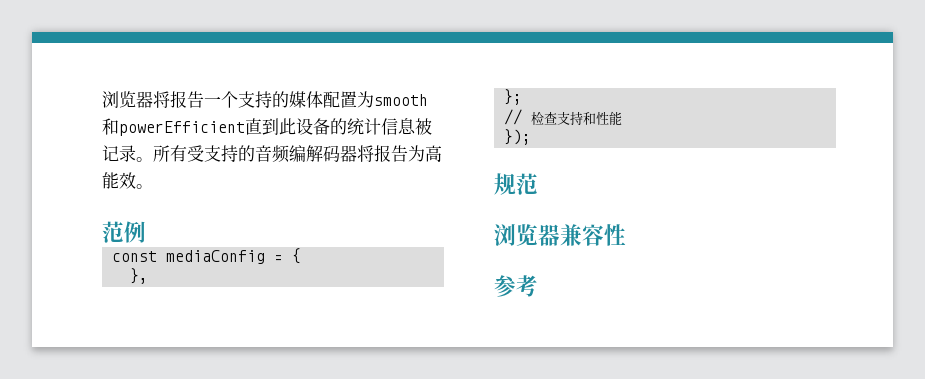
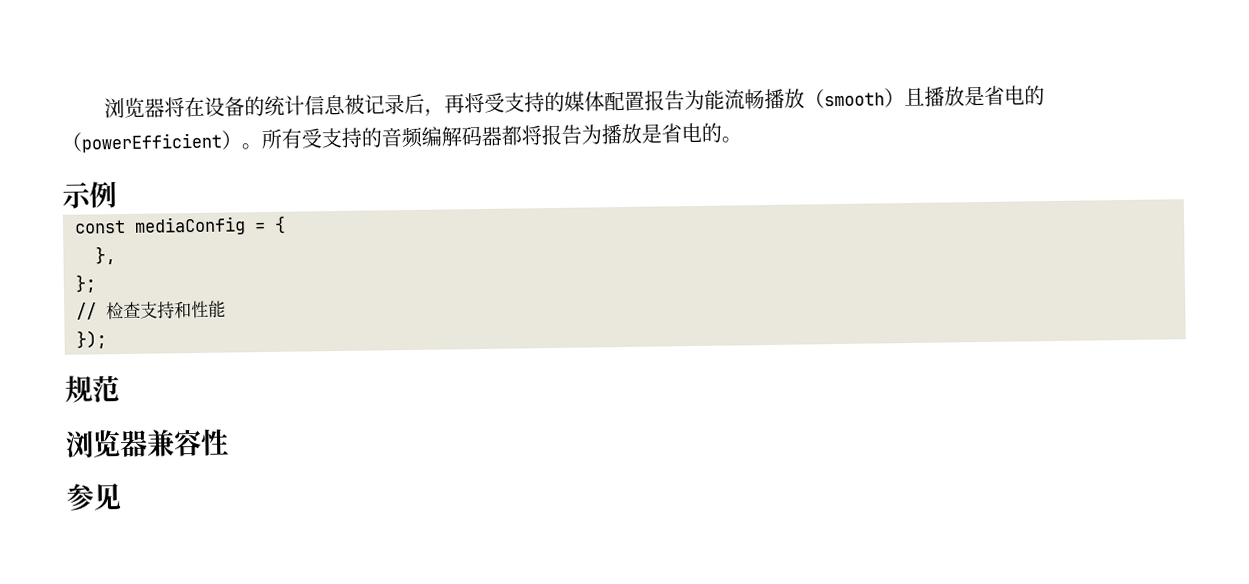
[170,91,428,108] [102,118,296,136] 报告一个支持的媒体配置为smooth和powerEfficient直到此 -> [183,96,205,118] 在
(136, 153) none -> [403,85,1045,117] [61,130,242,153] 后，再将受支持的媒体配置报告为能流畅播放（smooth）且播放是省电的（powerEfficient）
(357, 153) none -> [501,125,522,146] 都
[425,145,442,162] [102,172,136,189] 高能效 -> [601,122,722,145] 播放是省电的
[102,221,124,243] 范 -> [62,181,92,209] 示
[516,275,538,297] 考 -> [93,483,121,511] 见

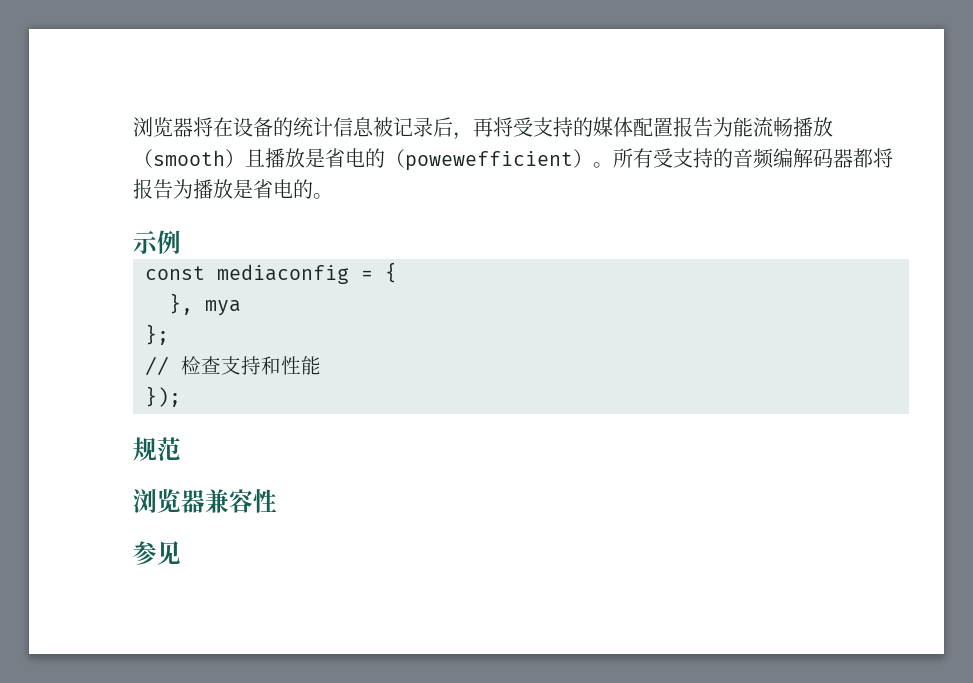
[81,132,222,153] powerEfficient -> [405,151,573,171] powewefficient
[134,216,246,236] mediaConfig -> [217,264,349,284] mediaconfig
(116, 255) none -> [205,300,241,316] mya

